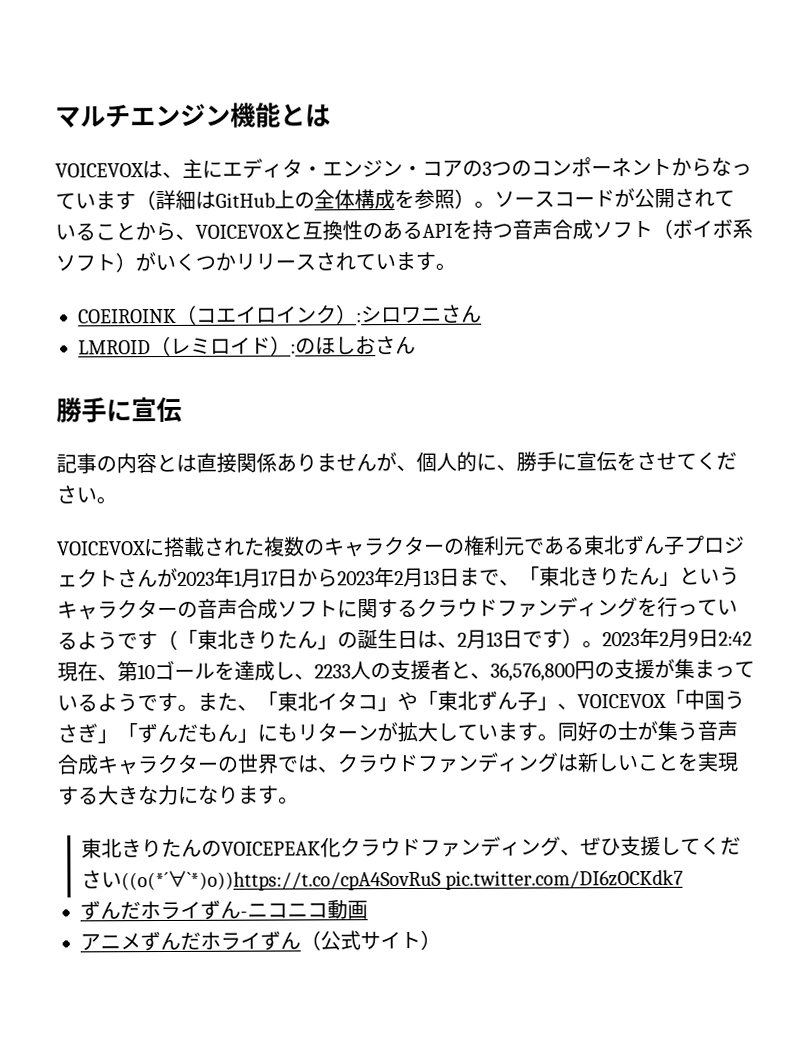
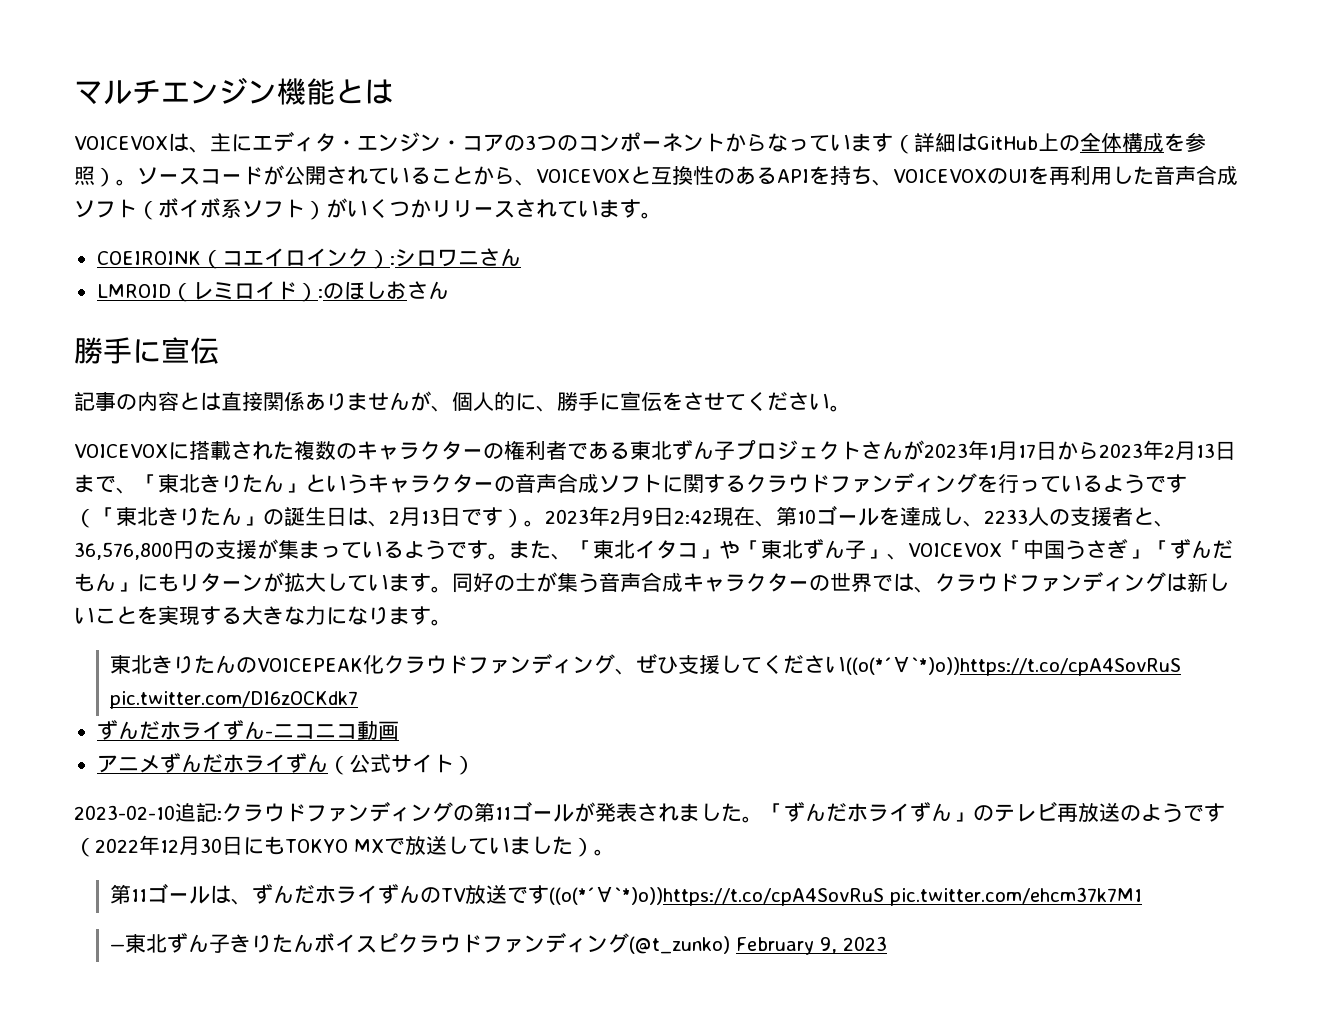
[492,223,513,238] つ -> [851,165,1154,186] ち、VOICEVOXのUIを再利用した
[504,537,525,556] 元 -> [546,440,567,460] 者
(441, 939) none -> [74,801,1225,823] [74,835,615,857] [110,883,1143,906] [110,932,888,955] // 2023-02-10追記:クラウドファンディングの第11ゴールが発表されました。「ずんだホライずん」のテレビ再放送のようです（2022年12月30日にもTOKYO MXで放送していました）。 // 第11ゴールは、ずんだホライずんのTV放送です((o(*´∀`*)o))https://t.co/cpA4SovRuS pic.twitter.com/ehcm37k7M1 // —東北ずん子きりたんボイスピクラウドファンディング(@t_zunko) February 9, 2023

